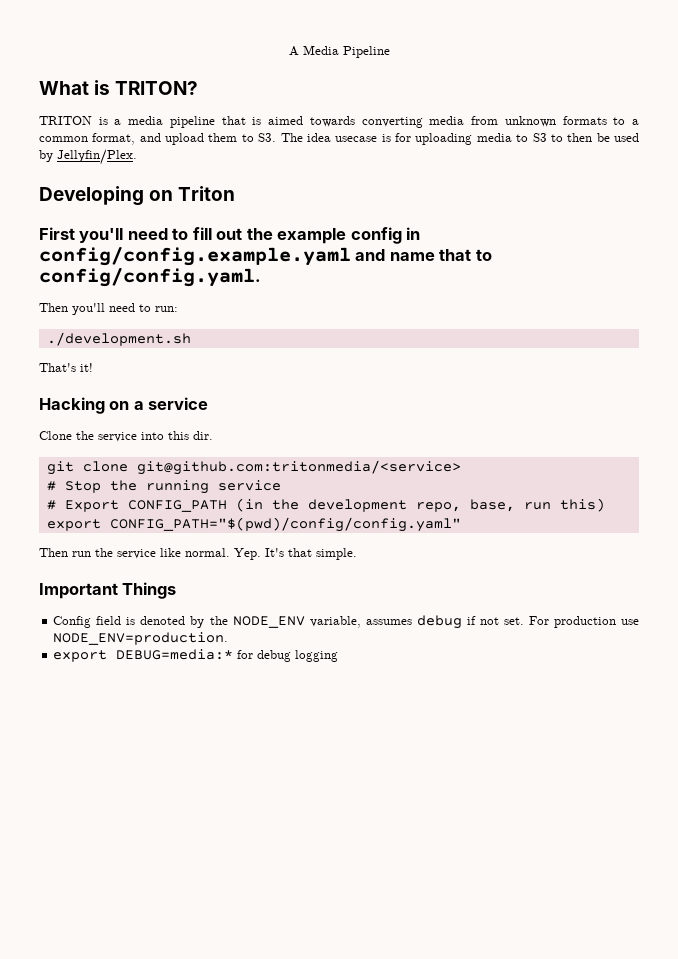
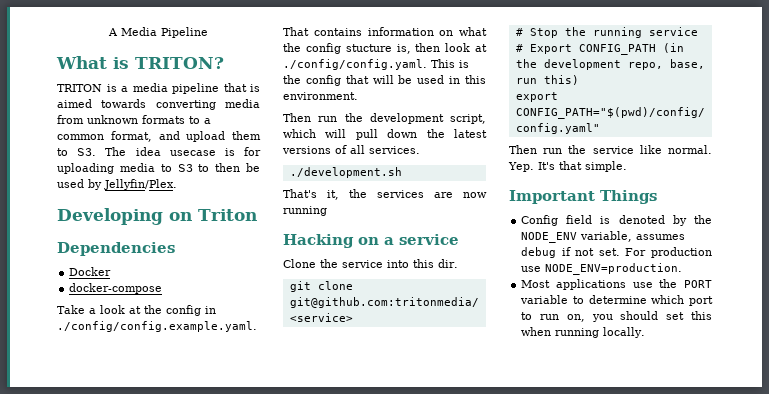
[39,227,421,244] [39,247,492,266] [39,268,261,287] [39,303,178,315] [46,332,191,346] [39,363,93,372] First you'll need to fill out the example config in config/config.example.yaml and name that to config/config.yaml. // Then you'll need to run: // ./development.sh // That's it! -> [57,242,175,256] [69,267,112,276] [69,283,163,294] [57,305,216,316] [57,321,257,332] [283,27,487,36] [283,43,487,54] [283,59,469,70] [283,75,486,86] [283,92,358,100] [283,113,486,124] [283,129,487,140] [282,145,420,154] [289,167,402,178] [283,189,487,200] [283,206,327,216] Dependencies // Docker // docker-compose // Take a look at the config in ./config/config.example.yaml. That contains information on what the config stucture is, then look at ./config/config.yaml. This is the config that will be used in this environment. // Then run the development script, which will pull down the latest versions of all services. // ./development.sh // That's it, the services are now running
[53,649,339,662] export DEBUG=media:* for debug logging -> [521,279,712,290] [520,295,713,306] [521,311,712,322] [521,327,646,338] Most applications use the PORT variable to determine which port to run on, you should set this when running locally.

